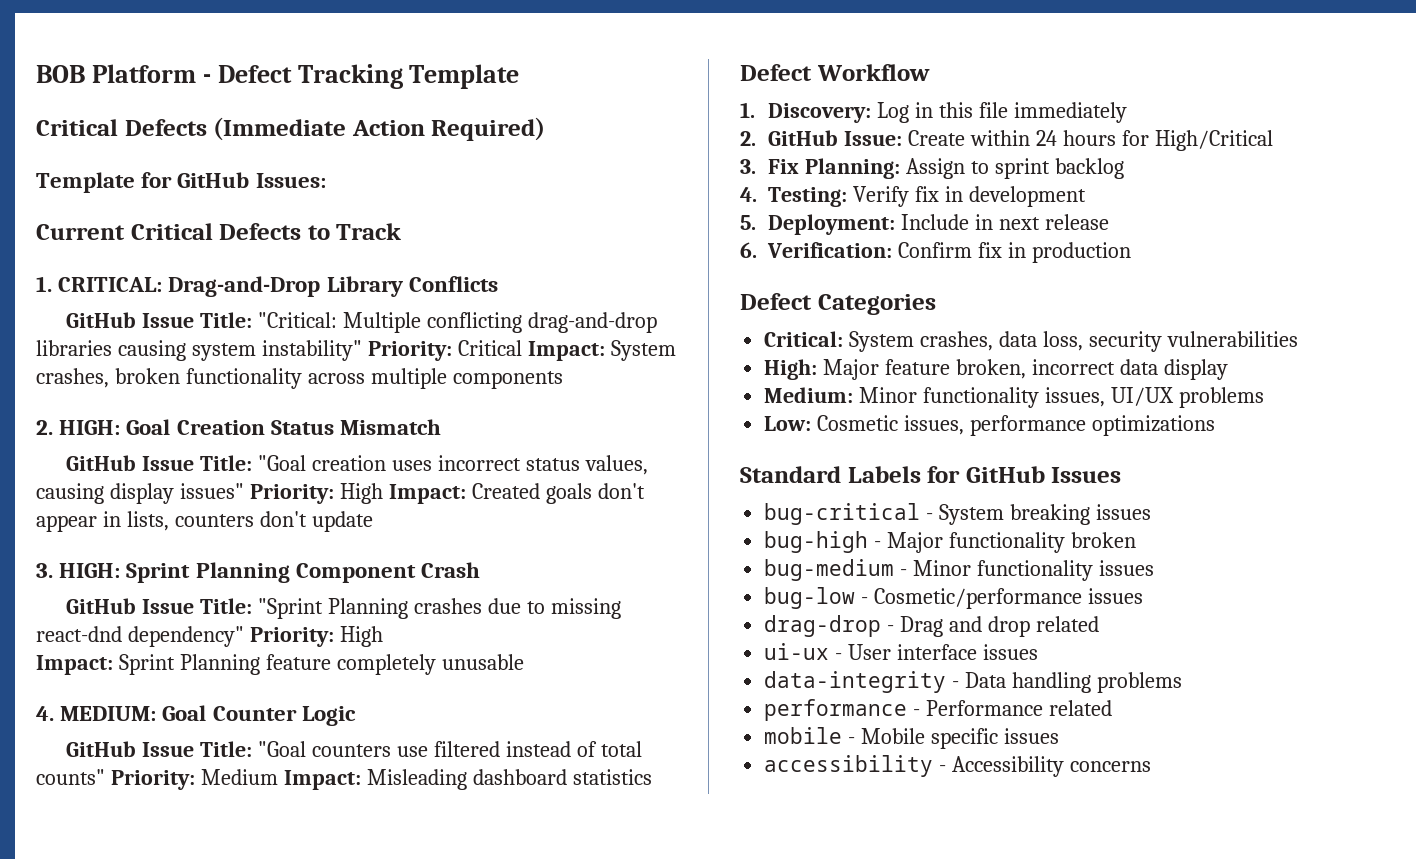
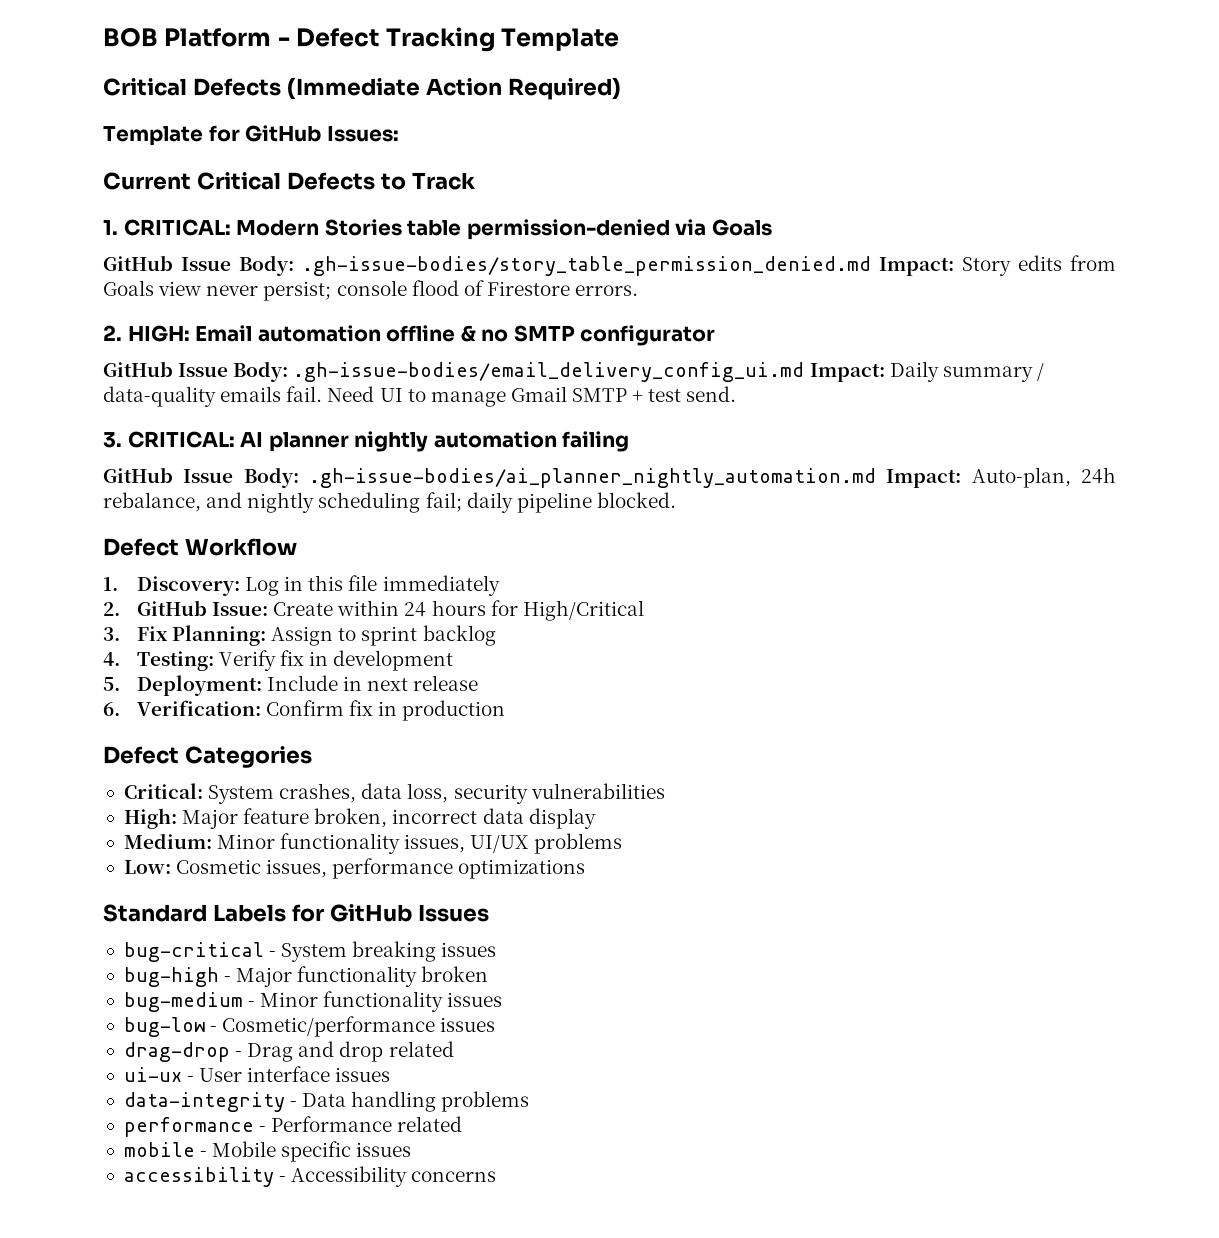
[168,276,498,297] [66,312,657,333] [36,340,676,361] [36,368,563,389] [36,419,442,435] [66,455,648,475] [36,483,645,504] [36,511,373,532] [36,562,481,583] [66,598,621,619] [36,626,383,647] [36,654,524,675] [36,705,356,726] [66,741,642,757] [36,769,652,790] Drag-and-Drop Library Conflicts // GitHub Issue Title: "Critical: Multiple conflicting drag-and-drop libraries causing system instability" Priority: Critical Impact: System crashes, broken functionality across multiple components // 2. HIGH: Goal Creation Status Mismatch // GitHub Issue Title: "Goal creation uses incorrect status values, causing display issues" Priority: High Impact: Created goals don't appear in lists, counters don't update // 3. HIGH: Sprint Planning Component Crash // GitHub Issue Title: "Sprint Planning crashes due to missing react-dnd dependency" Priority: High // Impact: Sprint Planning feature completely unusable // 4. MEDIUM: Goal Counter Logic // GitHub Issue Title: "Goal counters use filtered instead of total counts" Priority: Medium Impact: Misleading dashboard statistics -> [236,219,772,240] [103,255,1116,276] [103,280,639,301] [103,325,716,346] [103,361,1044,382] [103,386,737,407] [103,431,630,452] [103,467,1116,488] [103,492,676,513] Modern Stories table permission-denied via Goals // GitHub Issue Body: .gh-issue-bodies/story_table_permission_denied.md Impact: Story edits from Goals view never persist; console flood of Firestore errors. // 2. HIGH: Email automation offline & no SMTP configurator // GitHub Issue Body: .gh-issue-bodies/email_delivery_config_ui.md Impact: Daily summary / data-quality emails fail. Need UI to manage Gmail SMTP + test send. // 3. CRITICAL: AI planner nightly automation failing // GitHub Issue Body: .gh-issue-bodies/ai_planner_nightly_automation.md Impact: Auto-plan, 24h rebalance, and nightly scheduling fail; daily pipeline blocked.

